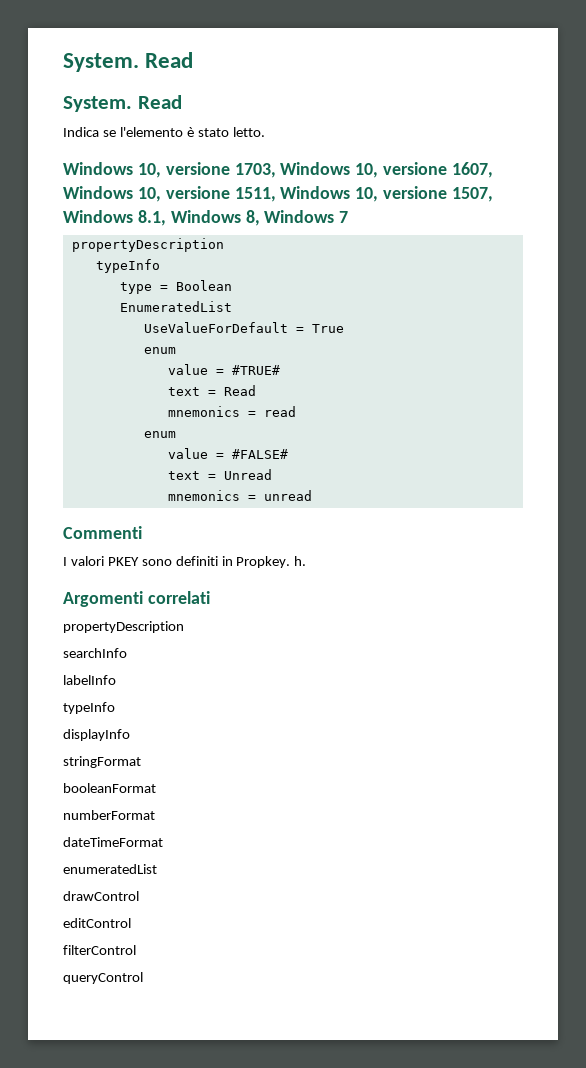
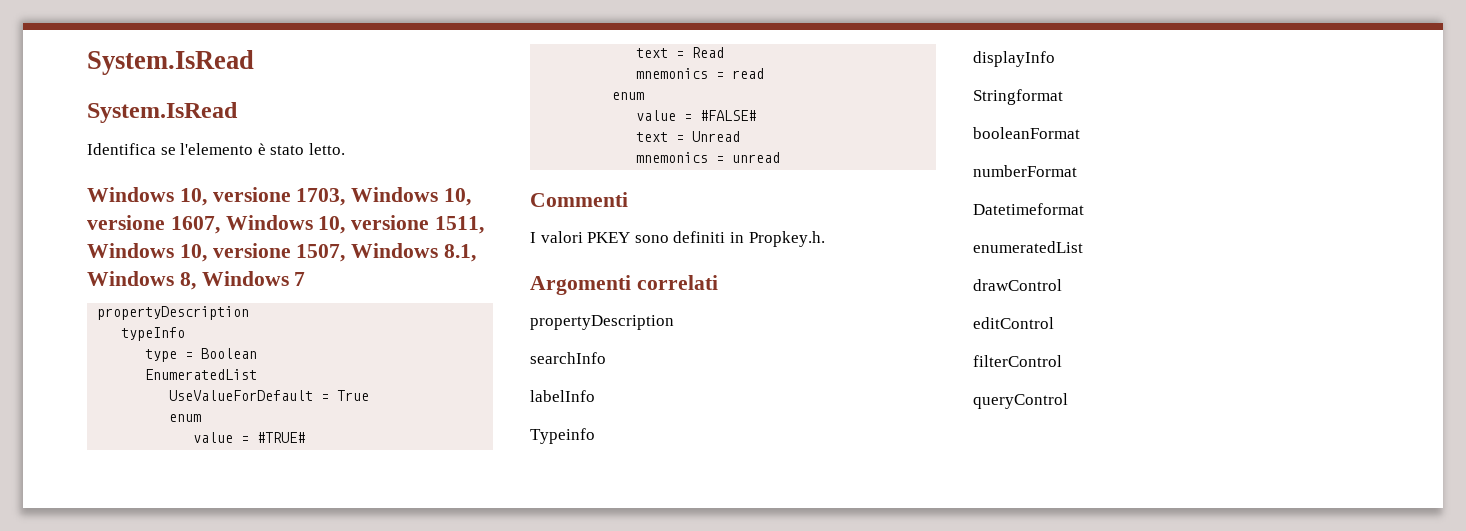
[63,52,194,72] [63,95,182,112] [63,127,99,137] System. Read // System. Read // Indica -> [87,50,254,75] [87,102,238,123] [87,143,156,155] System.IsRead // System.IsRead // Identifica
[236,556,307,568] Propkey. h. -> [748,231,825,247] Propkey.h.
[63,702,115,714] typeInfo -> [530,428,595,444] Typeinfo
[63,756,141,768] stringFormat -> [973,89,1063,105] Stringformat
[63,837,163,847] dateTimeFormat -> [973,203,1084,215] Datetimeformat

